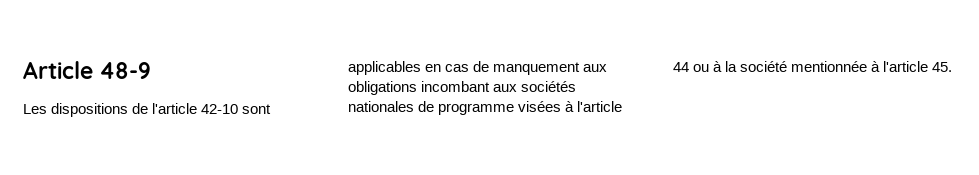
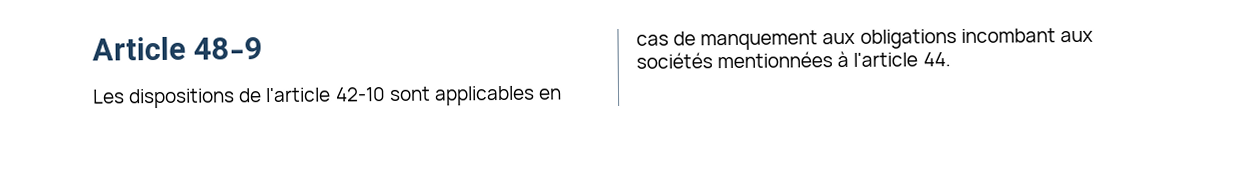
[348,101,623,115] [673,61,953,72] nationales de programme visées à l'article 44 ou à la société mentionnée à l'article 45. -> [717,50,951,69] mentionnées à l'article 44.

